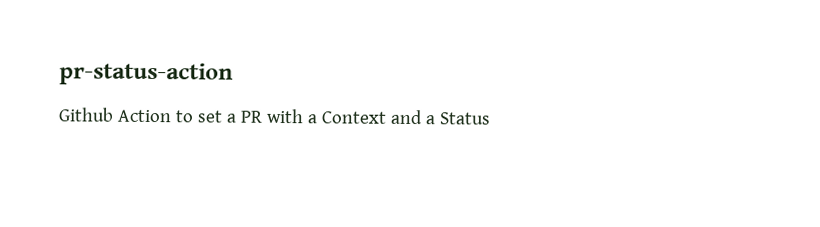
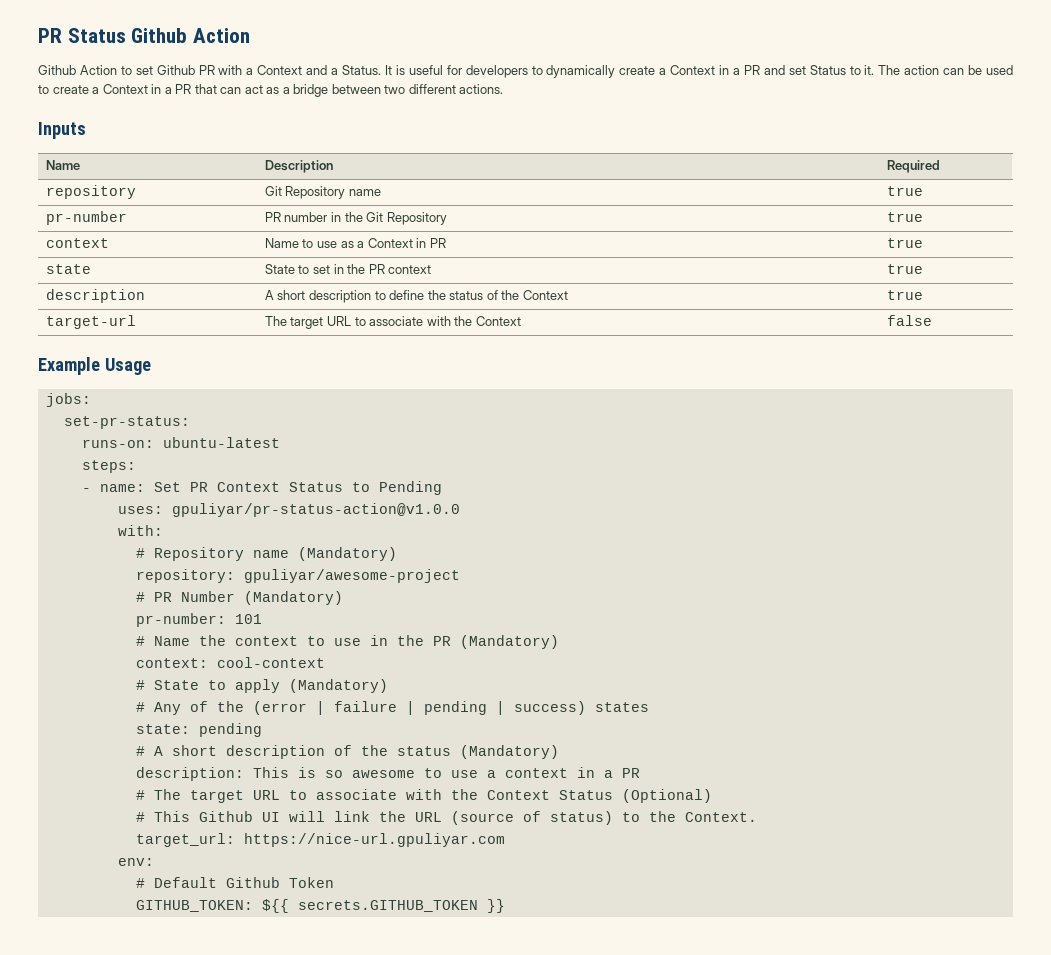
[59,62,233,86] pr-status-action -> [38,28,251,43] PR Status Github Action
[225,113,236,123] a -> [156,65,195,75] Github
[438,112,491,125] Status -> [342,65,1013,78] [38,84,504,97] [38,122,86,139] [45,160,80,170] [264,160,333,173] [886,160,940,173] [45,185,136,199] [264,186,381,199] [886,186,923,196] [45,211,127,225] [264,212,447,225] [886,212,923,222] [45,238,109,248] [264,238,446,248] [886,238,923,248] [45,264,91,274] [264,264,432,274] [886,264,923,274] [45,289,145,303] [264,290,568,303] [886,290,923,300] [45,315,136,329] [264,316,521,329] [886,315,932,326] [38,357,151,375] [45,393,91,407] [63,416,190,429] [81,437,280,448] [81,460,136,473] [81,481,442,495] [117,503,460,517] [117,525,163,536] [135,547,397,561] [135,569,460,583] [135,591,343,605] [135,613,262,627] [135,635,559,649] [135,657,325,668] [135,679,388,693] [135,701,649,715] [135,723,262,737] [135,745,559,759] [135,767,640,781] [135,789,712,803] [135,811,757,825] [135,833,505,847] [117,858,154,866] [135,877,334,888] [135,899,505,913] Status. It is useful for developers to dynamically create a Context in a PR and set Status to it. The action can be used to create a Context in a PR that can act as a bridge between two different actions. // Inputs // Name | Description | Required // repository | Git Repository name | true // pr-number | PR number in the Git Repository | true // context | Name to use as a Context in PR | true // state | State to set in the PR context | true // description | A short description to define the status of the Context | true // target-url | The target URL to associate with the Context | false // Example Usage // jobs: // set-pr-status: // runs-on: ubuntu-latest // steps: // - name: Set PR Context Status to Pending // uses: gpuliyar/pr-status-action@v1.0.0 // with: // # Repository name (Mandatory) // repository: gpuliyar/awesome-project // # PR Number (Mandatory) // pr-number: 101 // # Name the context to use in the PR (Mandatory) // context: cool-context // # State to apply (Mandatory) // # Any of the (error | failure | pending | success) states // state: pending // # A short description of the status (Mandatory) // description: This is so awesome to use a context in a PR // # The target URL to associate with the Context Status (Optional) // # This Github UI will link the URL (source of status) to the Context. // target_url: https://nice-url.gpuliyar.com // env: // # Default Github Token // GITHUB_TOKEN: ${{ secrets.GITHUB_TOKEN }}

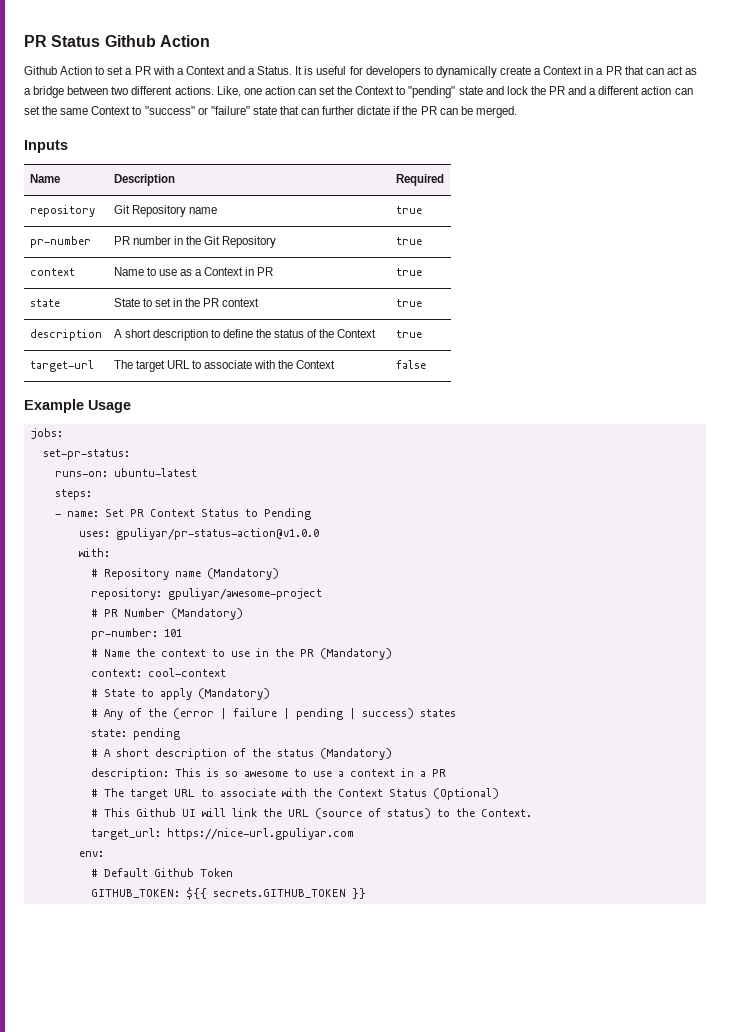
[156,65,195,75] Github -> [125,68,133,75] a
[763,65,1013,75] [38,84,192,94] and set Status to it. The action can be used to create a Context in a PR -> (622, 70) none
(504, 89) none -> [216,86,693,98] [24,106,517,118] Like, one action can set the Context to "pending" state and lock the PR and a different action can set the same Context to "success" or "failure" state that can further dictate if the PR can be merged.

